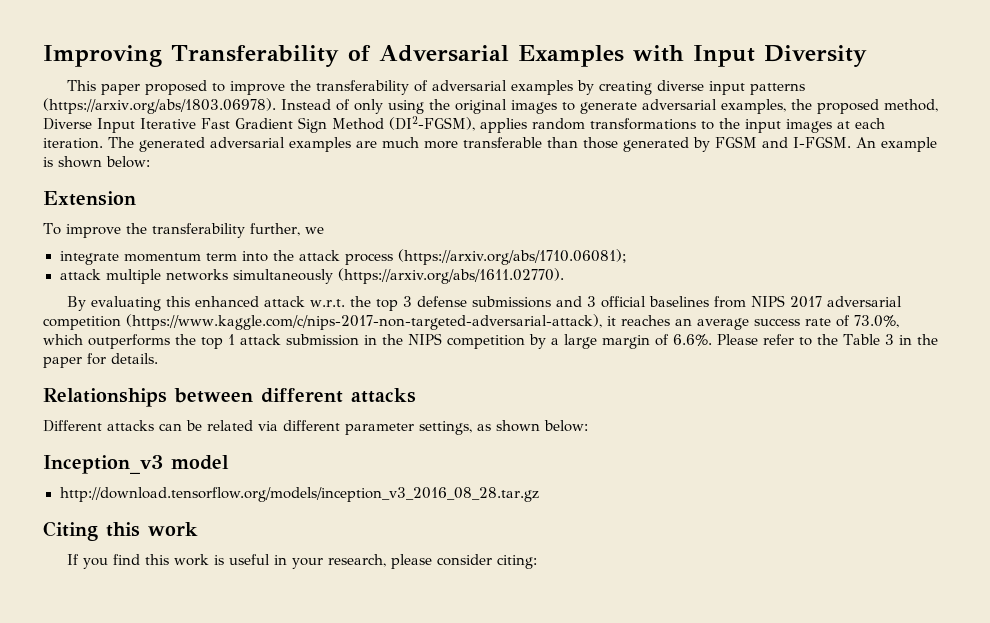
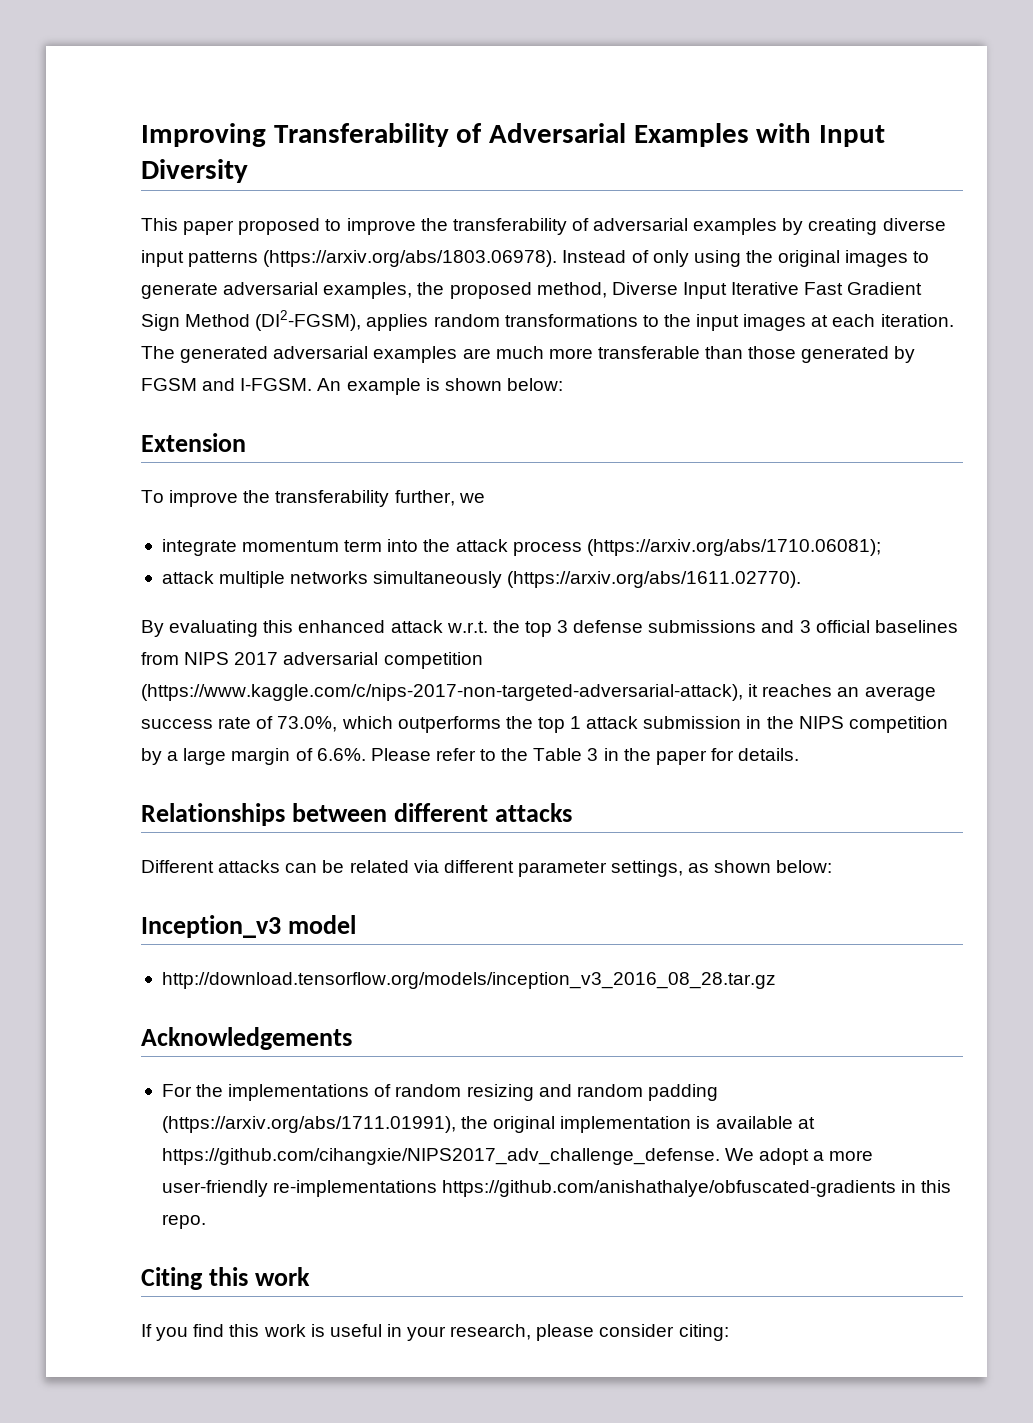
(540, 494) none -> [141,1027,352,1050] [161,1084,718,1101] [161,1116,815,1133] [161,1148,874,1165] [161,1180,952,1197] [161,1214,206,1229] // Acknowledgements // For the implementations of random resizing and random padding (https://arxiv.org/abs/1711.01991), the original implementation is available at https://github.com/cihangxie/NIPS2017_adv_challenge_defense. We adopt a more user-friendly re-implementations https://github.com/anishathalye/obfuscated-gradients in this repo.

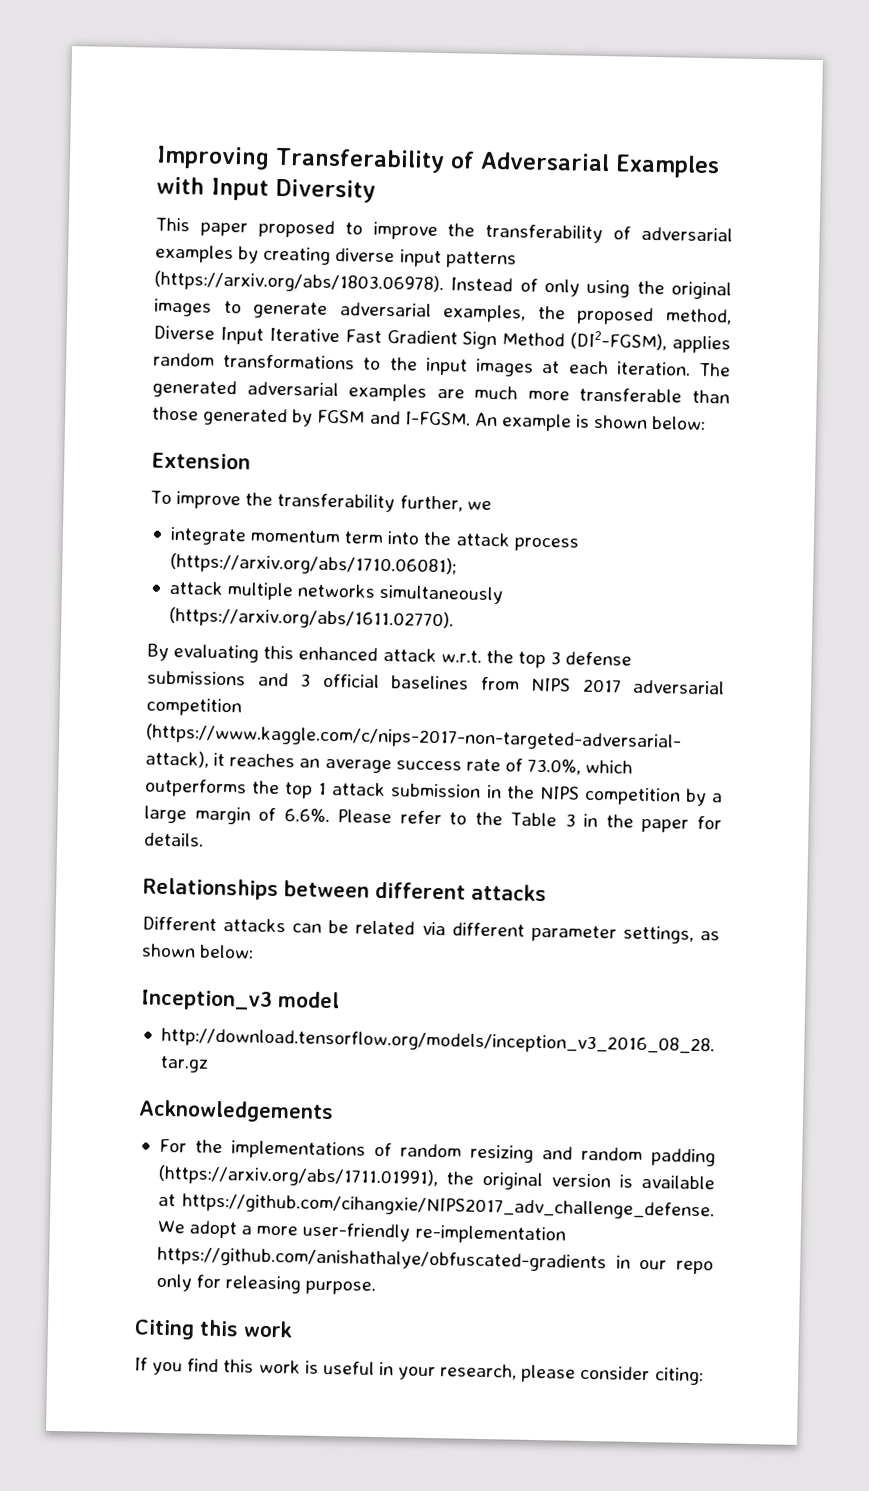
[560,1116,692,1133] implementation -> [550,1173,611,1188] version
[273,1180,438,1197] re-implementations -> [414,1224,566,1245] re-implementation
[921,1180,952,1193] [161,1214,206,1229] this repo. -> [639,1259,714,1275] [155,1273,377,1296] our repo only for releasing purpose.

